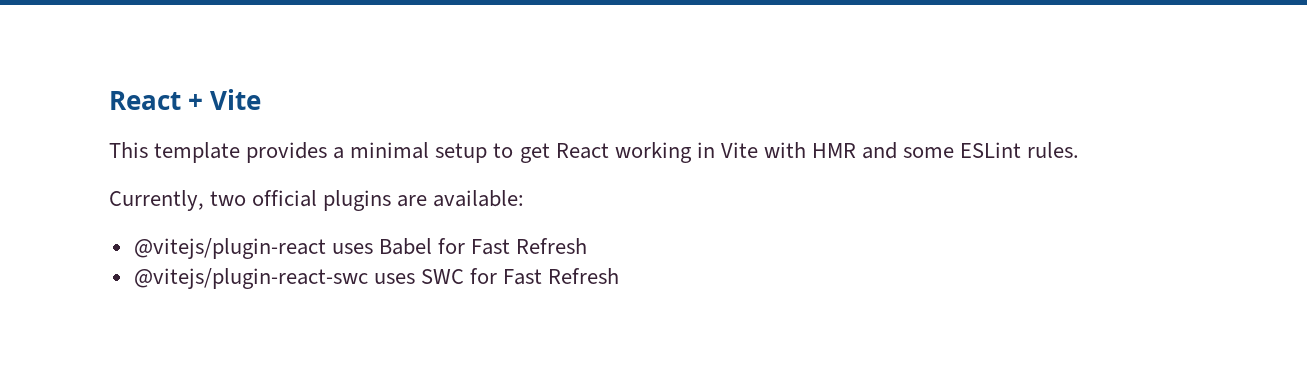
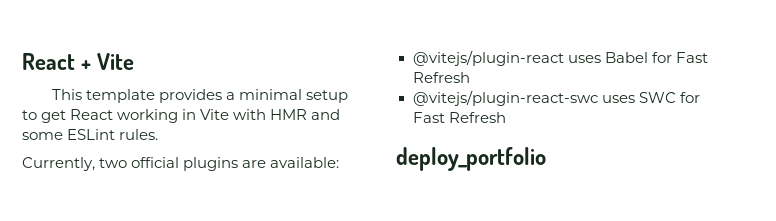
(620, 276) none -> [396,147,546,171] // deploy_portfolio

